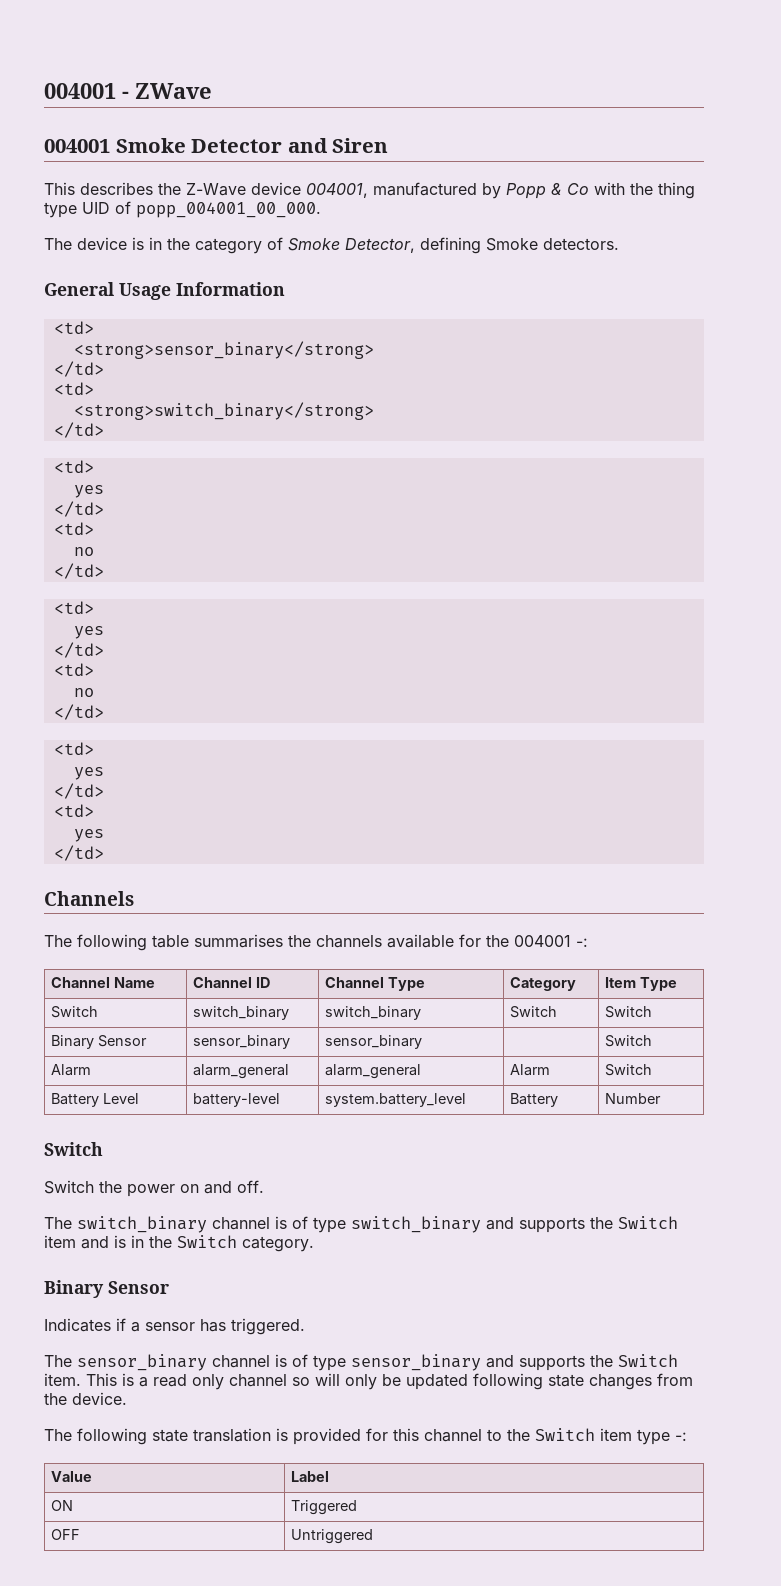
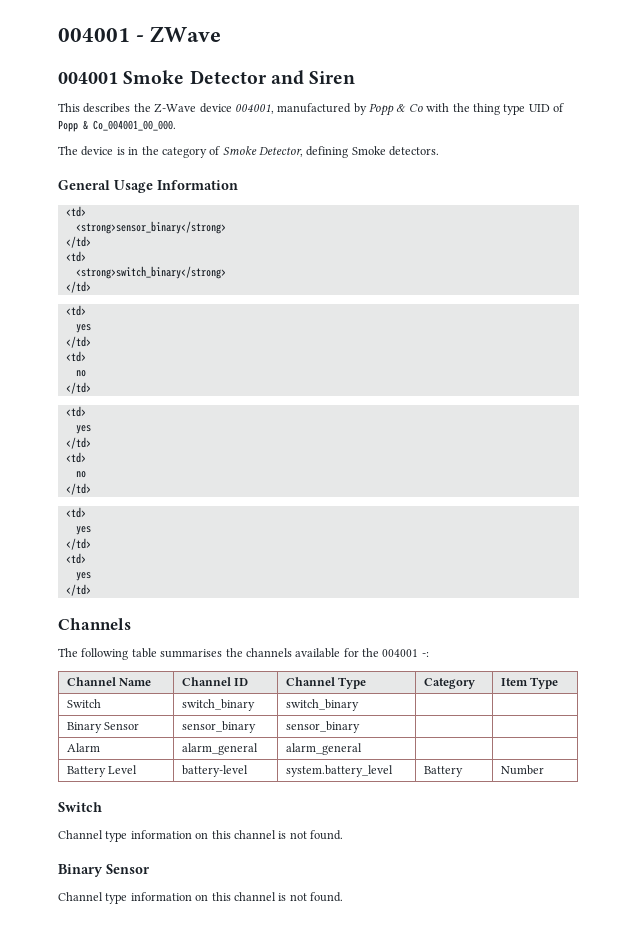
[136,202,321,218] popp_004001_00_000. -> [58,120,176,132] Popp & Co_004001_00_000.
[509,1006,557,1018] [604,1006,652,1018] Switch | Switch -> (359, 705) |
[604,1035,652,1047] Switch -> (360, 727) none
[509,1064,550,1076] [604,1064,652,1076] Alarm | Switch -> (362, 749) |
[44,1180,264,1197] [44,1216,678,1233] [44,1235,314,1252] [44,1280,169,1298] [44,1318,305,1335] [44,1354,678,1371] [44,1373,693,1390] [44,1392,127,1405] [44,1428,687,1445] [50,1471,92,1482] [290,1471,329,1482] [50,1500,73,1511] [290,1500,357,1515] [50,1529,80,1540] [290,1529,373,1544] Switch the power on and off. // The switch_binary channel is of type switch_binary and supports the Switch item and is in the Switch category. // Binary Sensor // Indicates if a sensor has triggered. // The sensor_binary channel is of type sensor_binary and supports the Switch item. This is a read only channel so will only be updated following state changes from the device. // The following state translation is provided for this channel to the Switch item type -: // Value | Label // ON | Triggered // OFF | Untriggered -> [58,830,343,842] [58,864,150,877] [58,892,343,904] Channel type information on this channel is not found. // Binary Sensor // Channel type information on this channel is not found.

